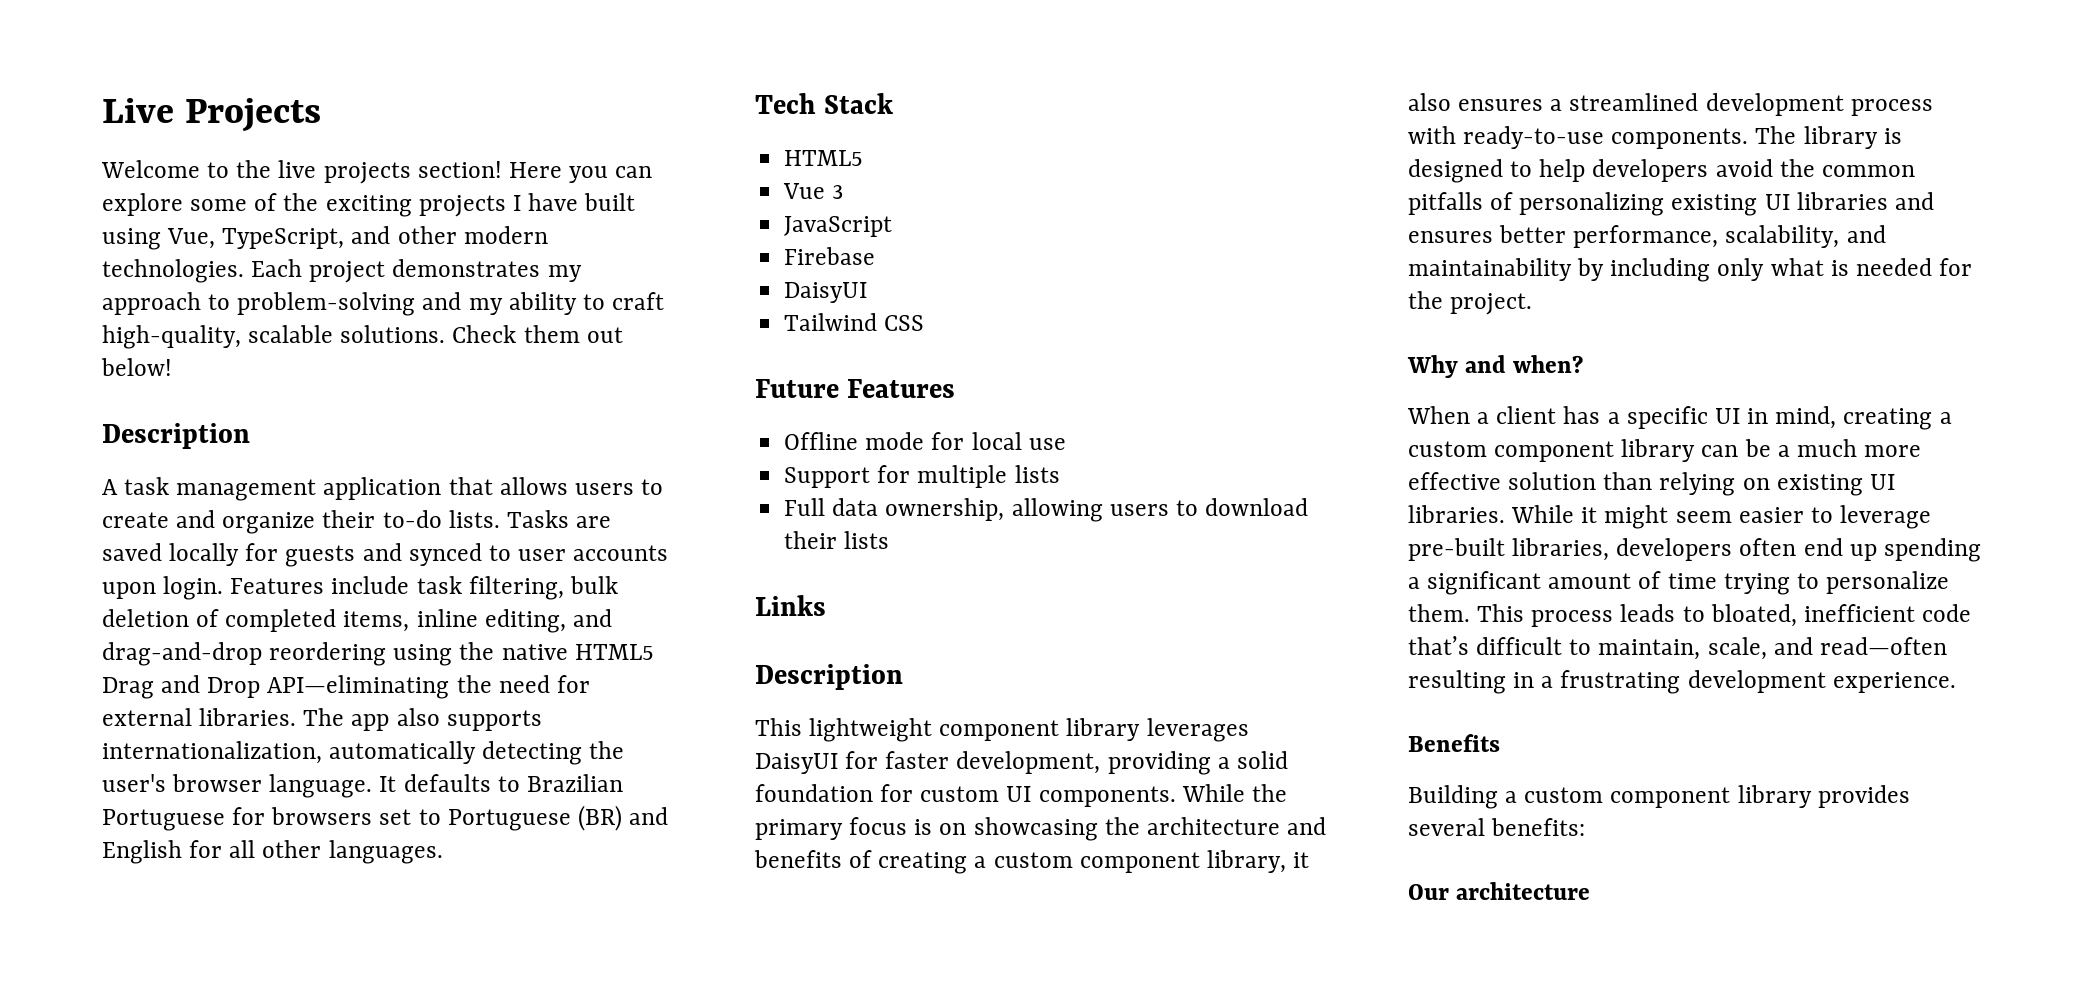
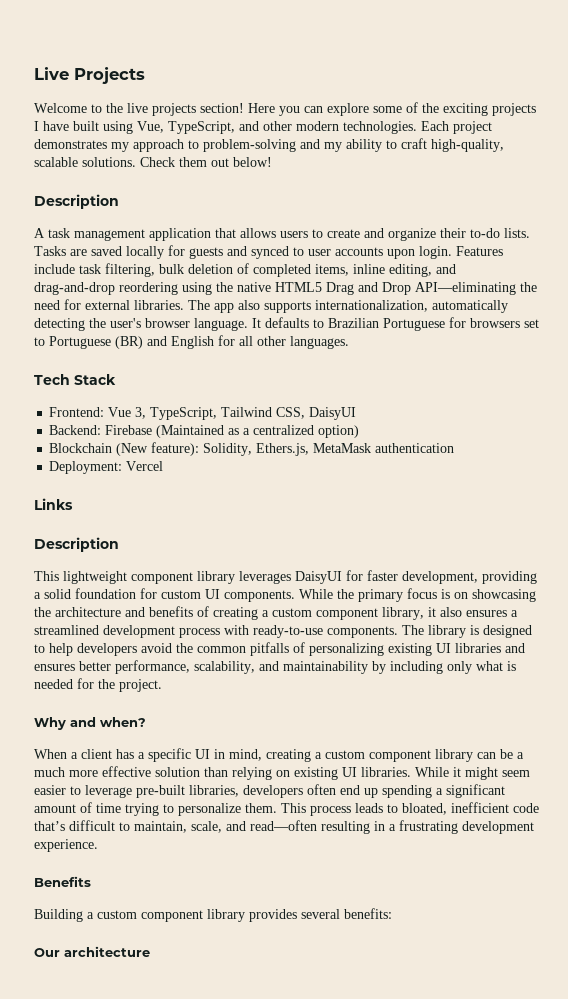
[784,150,864,166] [783,183,844,199] [784,216,893,237] [784,247,876,265] [784,282,868,303] [784,313,925,331] [755,379,956,398] [784,432,1066,450] [784,465,1060,488] [784,498,1309,522] [784,531,890,549] HTML5 // Vue 3 // JavaScript // Firebase // DaisyUI // Tailwind CSS // Future Features // Offline mode for local use // Support for multiple lists // Full data ownership, allowing users to download their lists -> [49,407,357,420] [49,425,360,438] [49,442,455,456] [49,461,164,474] Frontend: Vue 3, TypeScript, Tailwind CSS, DaisyUI // Backend: Firebase (Maintained as a centralized option) // Blockchain (New feature): Solidity, Ethers.js, MetaMask authentication // Deployment: Vercel

